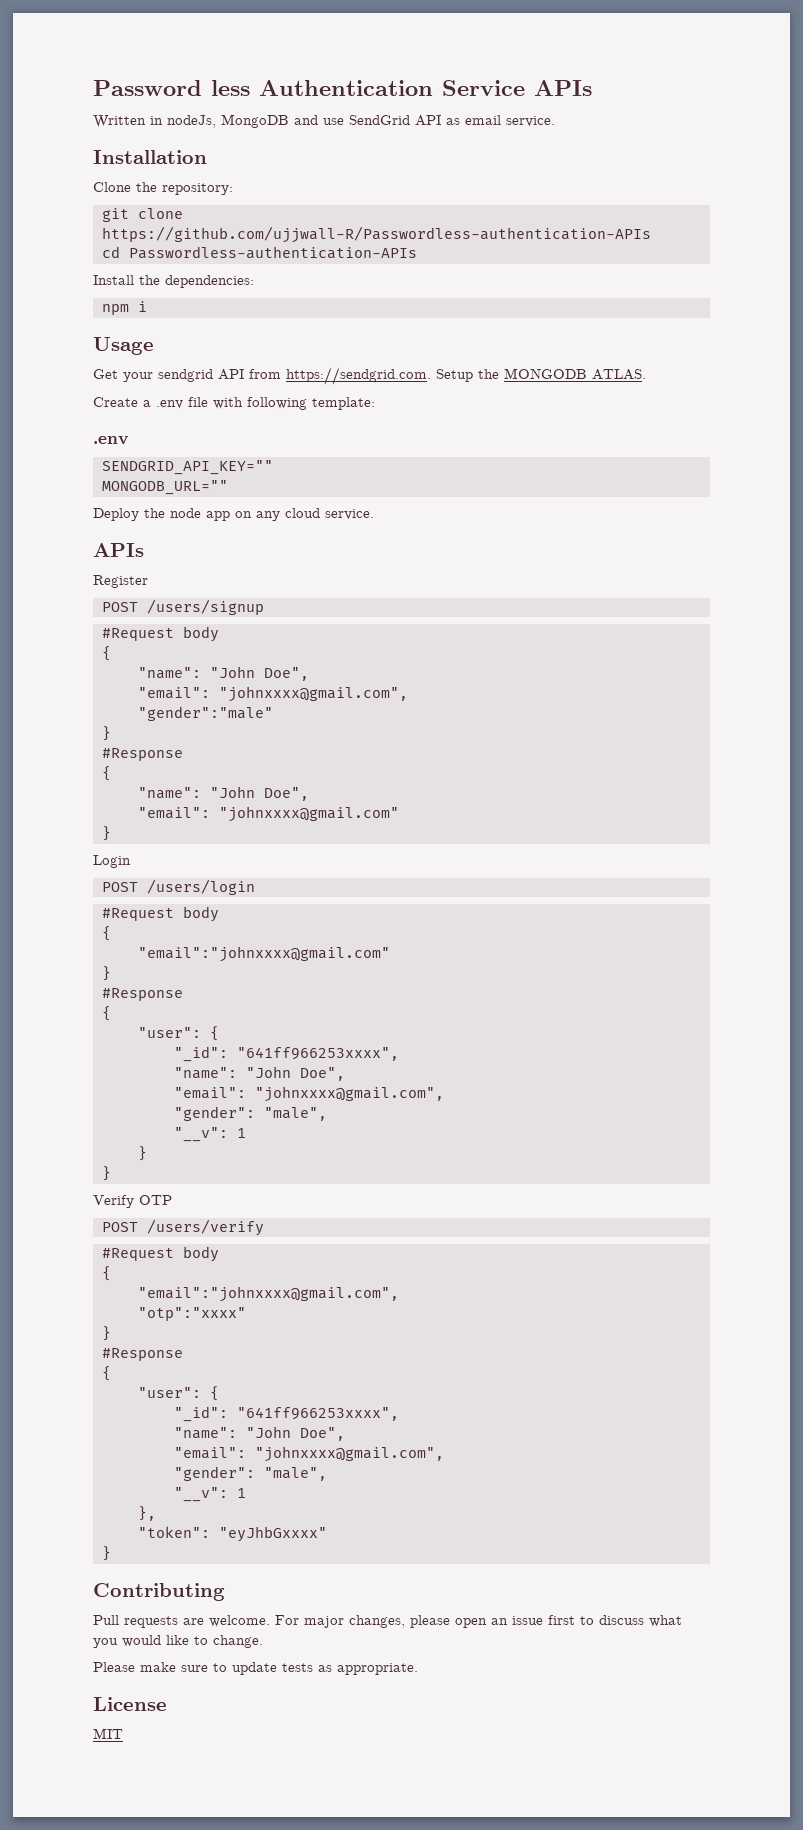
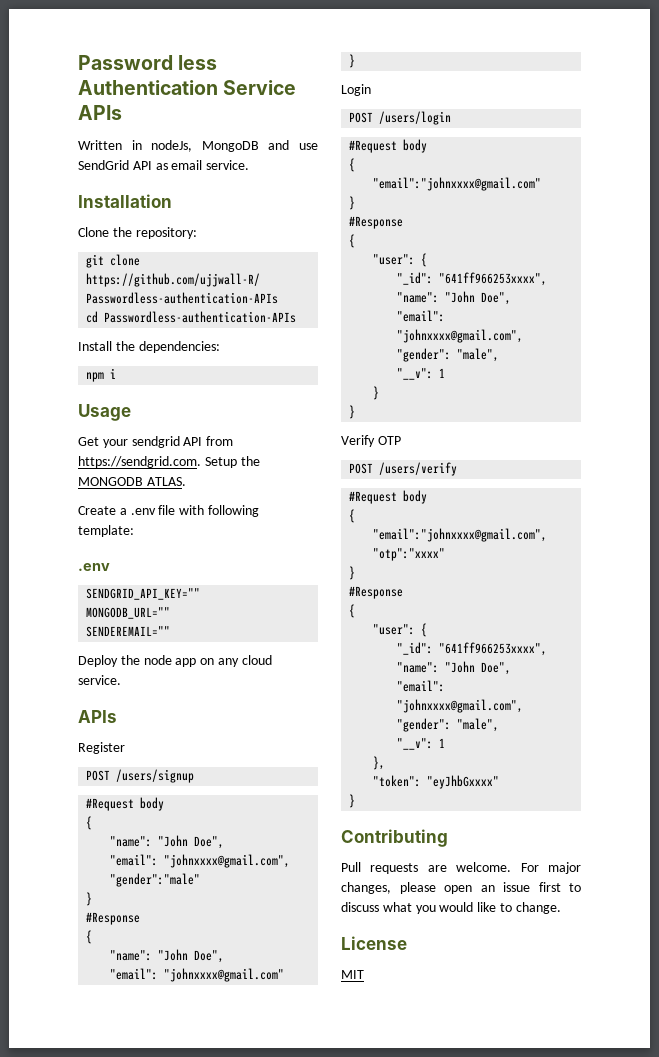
(228, 487) none -> [86,626,171,637] // SENDEREMAIL=""
[93,1662,418,1675] // Please make sure to update tests as appropriate. -> (561, 908) none

